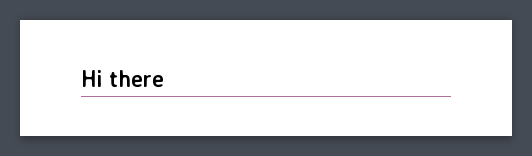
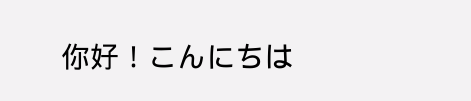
[81,70,164,87] Hi there -> [61,43,293,70] 你好！こんにちは

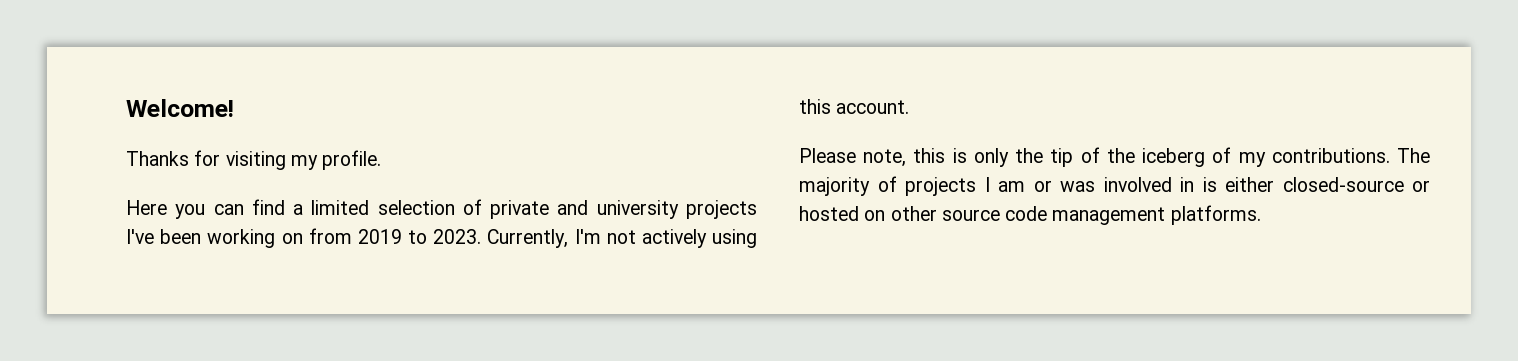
[61,43,293,70] 你好！こんにちは -> [126,99,234,117] [126,150,382,170] [126,199,757,219] [126,228,757,248] [799,99,910,114] [799,147,1430,167] [799,176,1430,196] [799,205,1261,225] Welcome! // Thanks for visiting my profile. // Here you can find a limited selection of private and university projects I've been working on from 2019 to 2023. Currently, I'm not actively using this account. // Please note, this is only the tip of the iceberg of my contributions. The majority of projects I am or was involved in is either closed-source or hosted on other source code management platforms.

